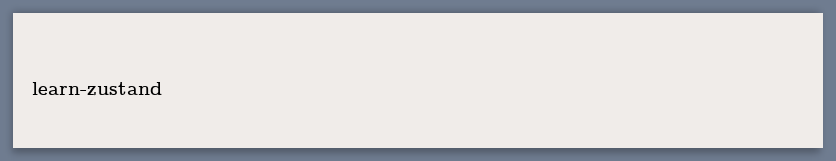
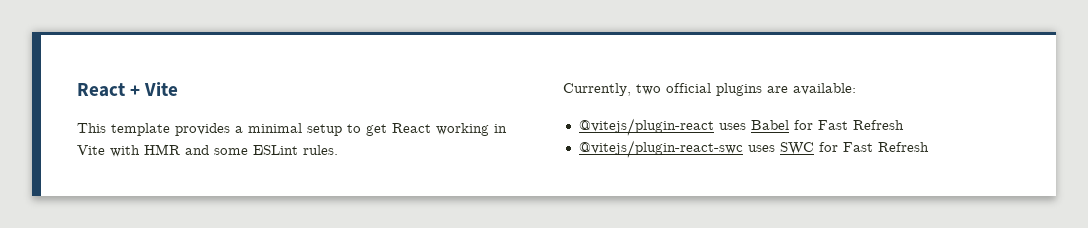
[32,82,162,97] learn-zustand -> [77,82,179,97] [77,123,507,136] [77,144,338,157] [563,83,856,96] [578,118,904,136] [578,140,929,158] React + Vite // This template provides a minimal setup to get React working in Vite with HMR and some ESLint rules. // Currently, two official plugins are available: // @vitejs/plugin-react uses Babel for Fast Refresh // @vitejs/plugin-react-swc uses SWC for Fast Refresh

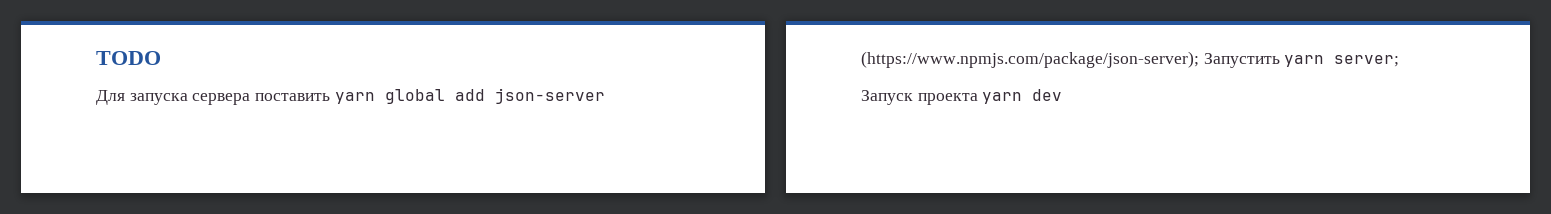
[77,82,179,97] [77,123,507,136] [77,144,338,157] [563,83,856,96] [578,118,904,136] [578,140,929,158] React + Vite // This template provides a minimal setup to get React working in Vite with HMR and some ESLint rules. // Currently, two official plugins are available: // @vitejs/plugin-react uses Babel for Fast Refresh // @vitejs/plugin-react-swc uses SWC for Fast Refresh -> [96,51,161,65] [96,88,605,105] [861,51,1400,68] [861,89,1063,105] TODO // Для запуска сервера поставить yarn global add json-server (https://www.npmjs.com/package/json-server); Запустить yarn server; // Запуск проекта yarn dev

